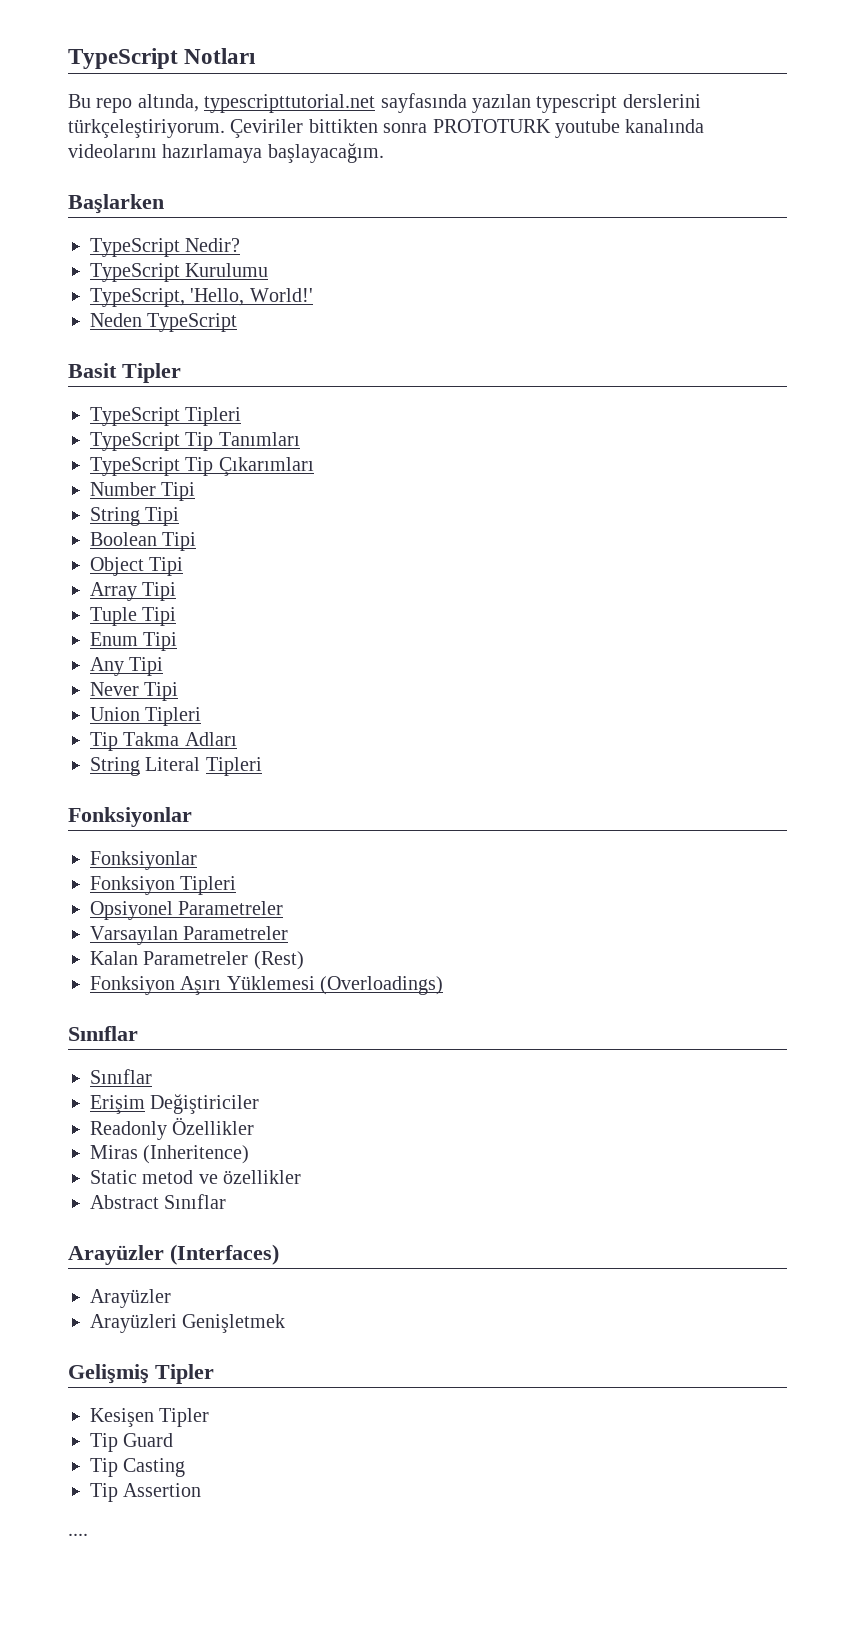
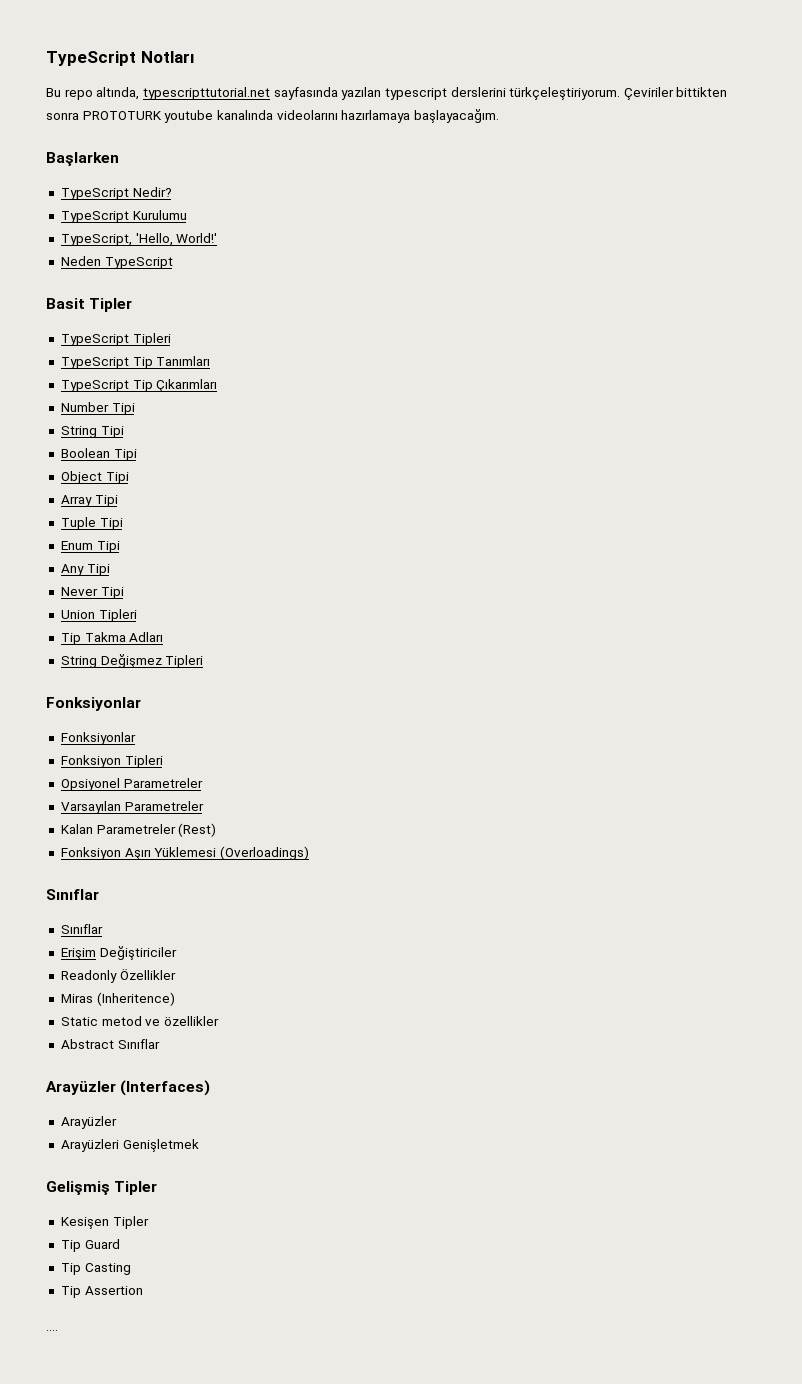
[145,757,201,771] Literal -> [100,654,162,668] Değişmez

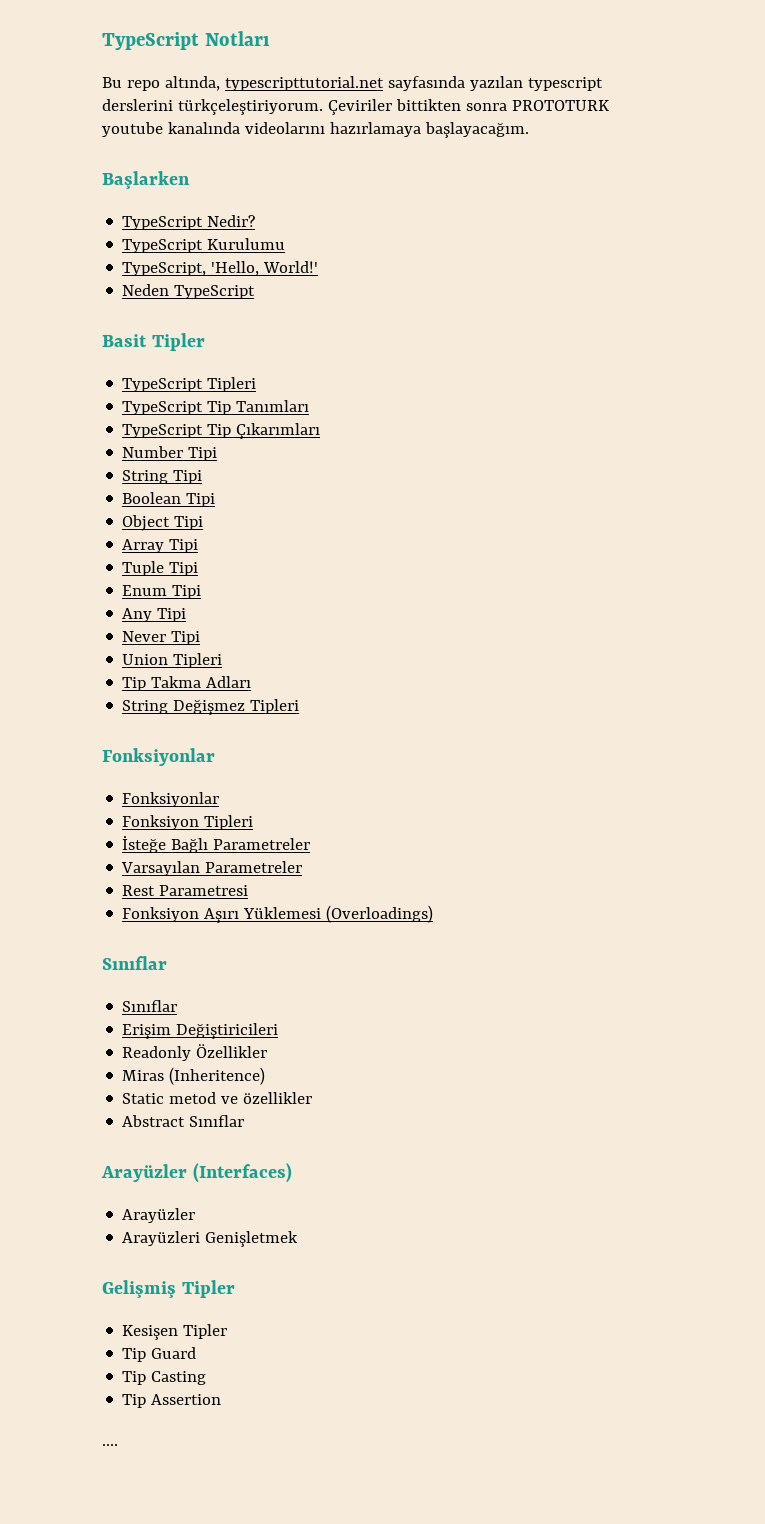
[60,778,120,791] Opsiyonel -> [122,836,209,853] İsteğe Bağlı
[60,823,217,837] Kalan Parametreler (Rest) -> [122,885,249,896] Rest Parametresi
[99,946,177,960] Değiştiriciler -> [176,1023,279,1039] Değiştiricileri

